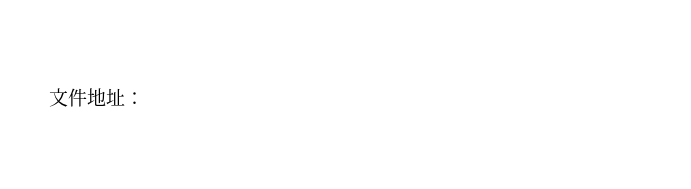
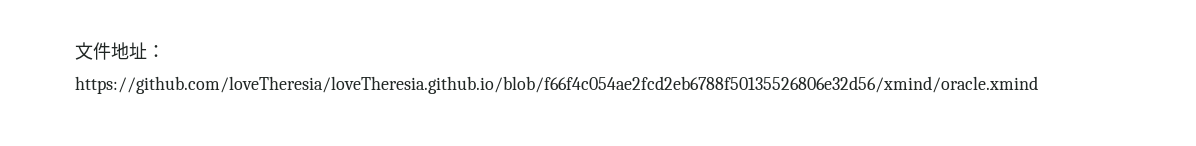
(144, 98) none -> [75,76,1038,94] https://github.com/loveTheresia/loveTheresia.github.io/blob/f66f4c054ae2fcd2eb6788f50135526806e32d56/xmind/oracle.xmind

